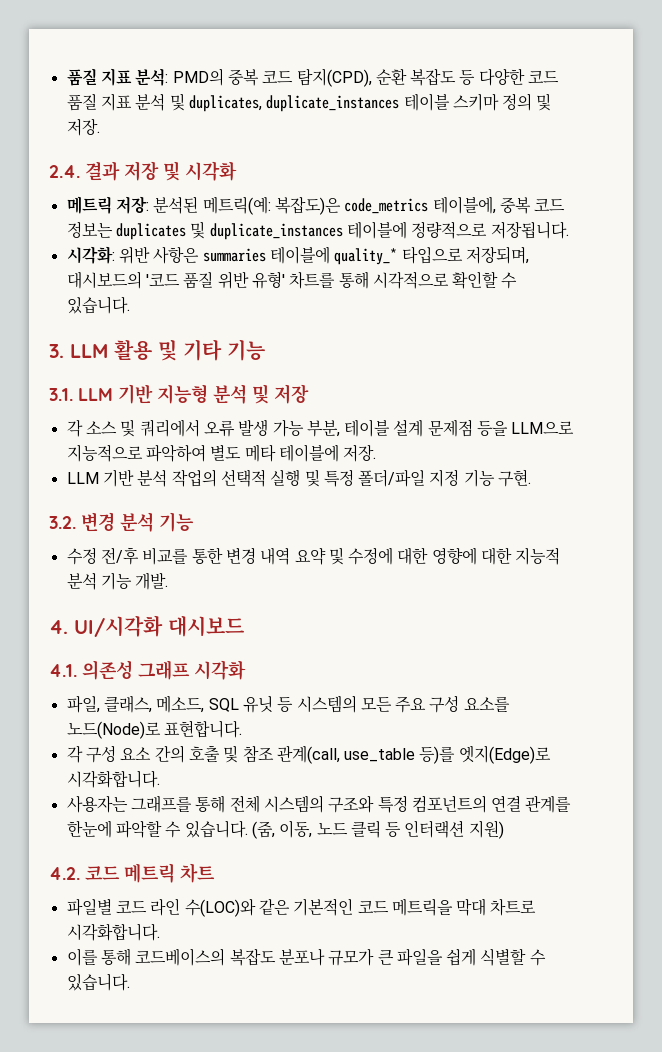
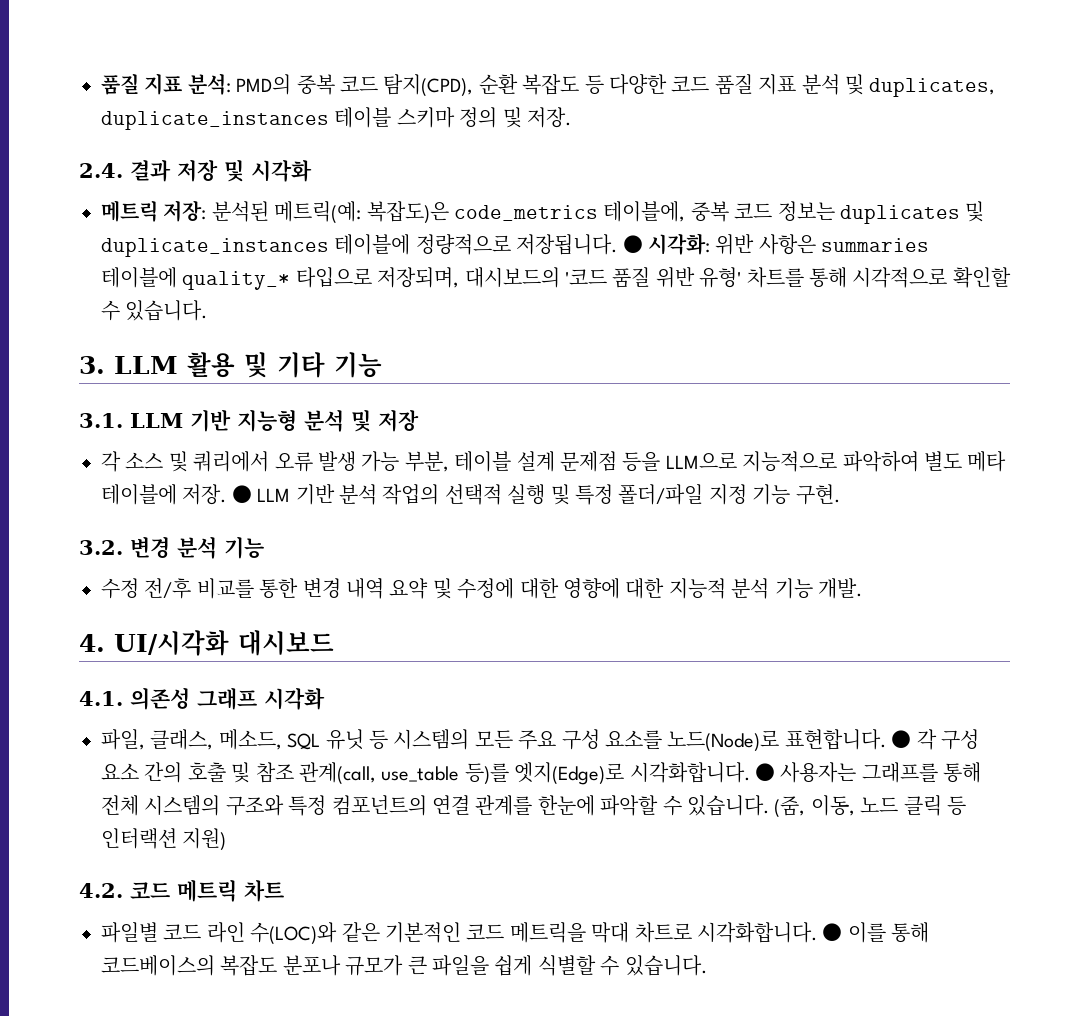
(569, 230) // -> [622,235,643,253] ●
(377, 453) // -> [231,485,252,503] ●
(242, 729) // -> [891,730,912,748] ●
(160, 779) // -> [754,763,775,781] ●
(160, 932) // -> [822,923,843,941] ●

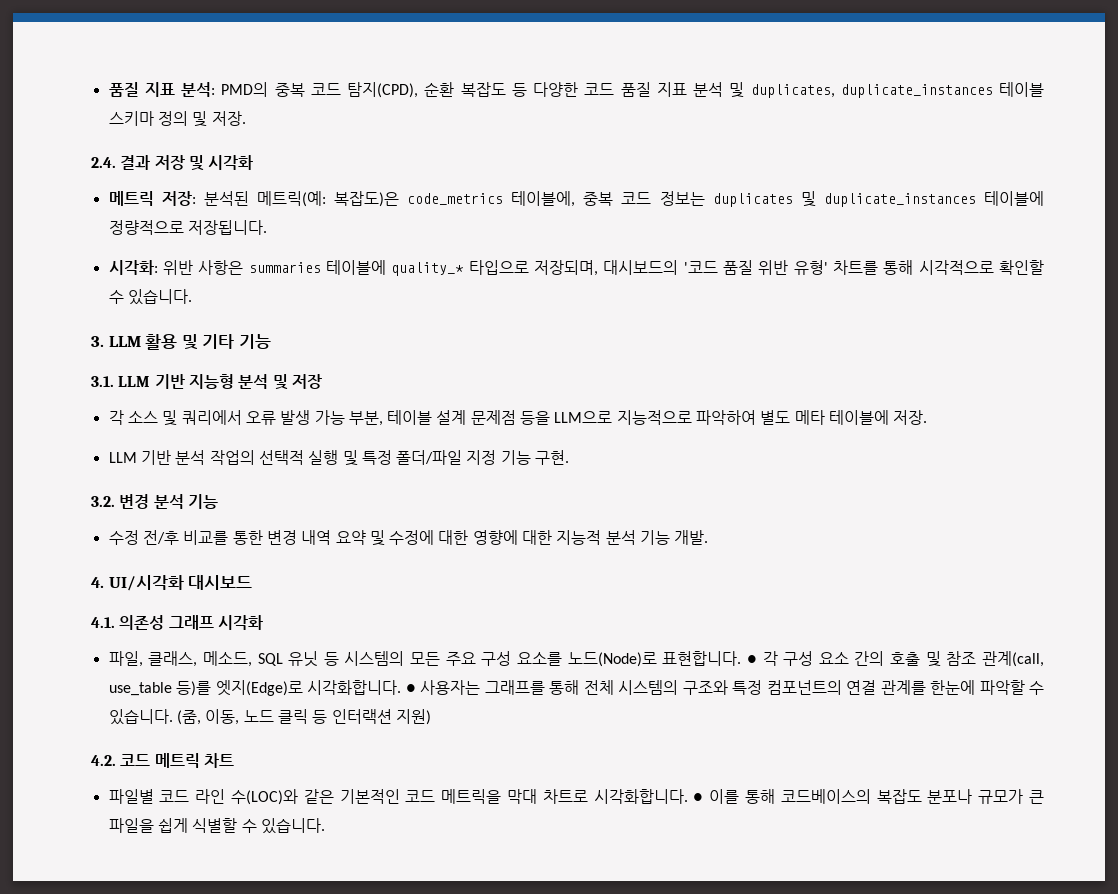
[622,235,643,253] ● -> (267, 227) //
[231,485,252,503] ● -> (928, 417) //

